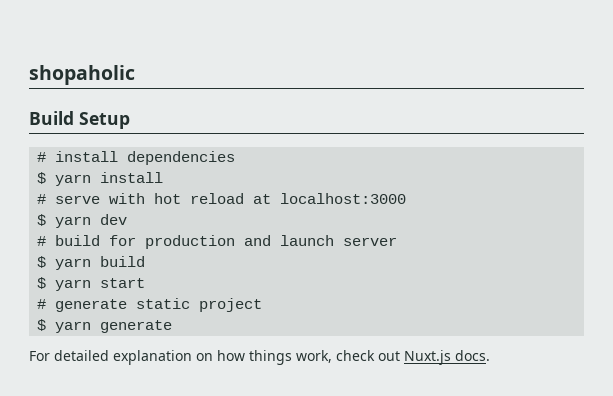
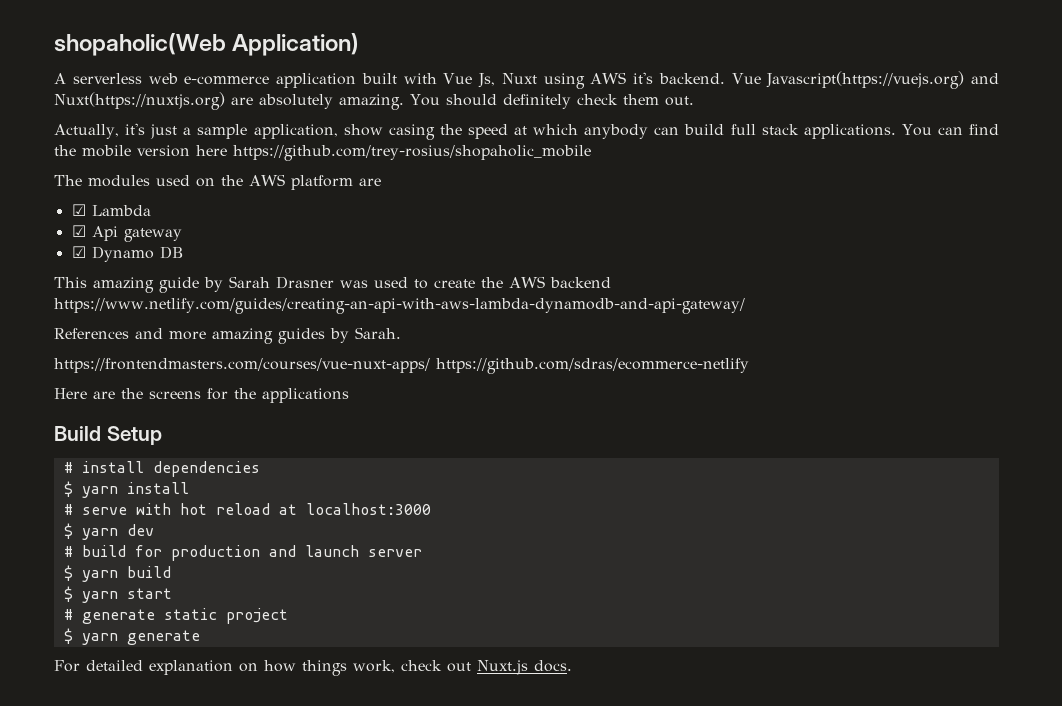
[29,65,135,85] shopaholic -> [54,33,360,56] [54,71,999,89] [54,92,694,110] [54,123,999,140] [54,145,591,161] [54,174,381,190] [71,204,151,216] [71,225,182,242] [71,246,183,262] [54,276,611,293] [54,298,745,314] [54,327,401,344] [54,358,749,374] [54,388,349,403] shopaholic(Web Application) // A serverless web e-commerce application built with Vue Js, Nuxt using AWS it's backend. Vue Javascript(https://vuejs.org) and Nuxt(https://nuxtjs.org) are absolutely amazing. You should definitely check them out. // Actually, it's just a sample application, show casing the speed at which anybody can build full stack applications. You can find the mobile version here https://github.com/trey-rosius/shopaholic_mobile // The modules used on the AWS platform are // ☑ Lambda // ☑ Api gateway // ☑ Dynamo DB // This amazing guide by Sarah Drasner was used to create the AWS backend https://www.netlify.com/guides/creating-an-api-with-aws-lambda-dynamodb-and-api-gateway/ // References and more amazing guides by Sarah. // https://frontendmasters.com/courses/vue-nuxt-apps/ https://github.com/sdras/ecommerce-netlify // Here are the screens for the applications

